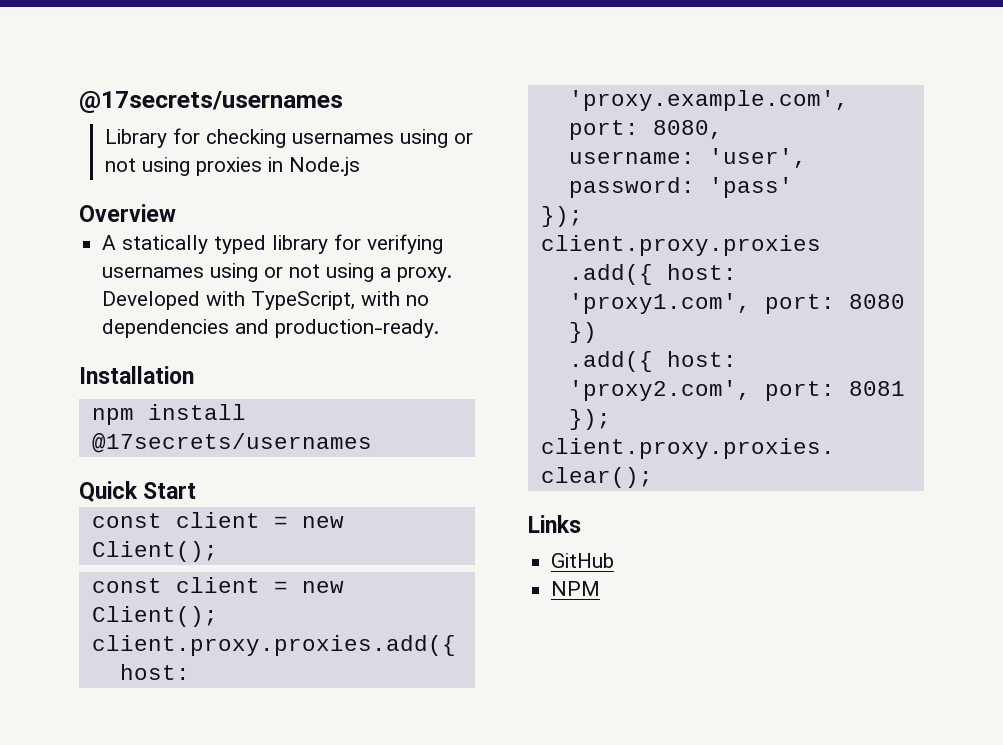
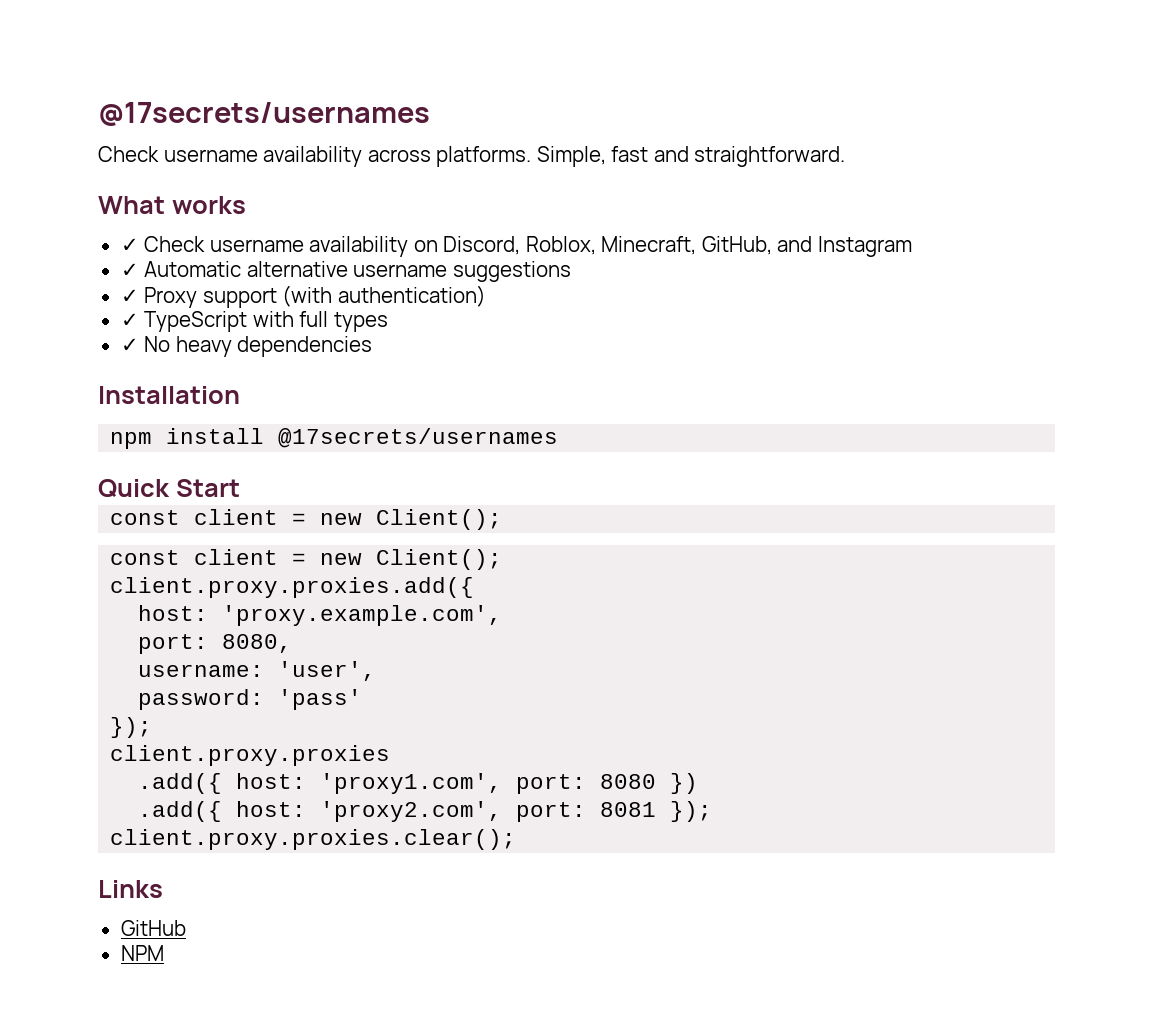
[79,91,343,113] [104,128,473,148] [104,157,360,176] [79,204,176,222] [102,234,444,254] [102,263,453,282] [102,291,430,310] @17secrets/usernames // Library for checking usernames using or not using proxies in Node.js // Overview // A statically typed library for verifying usernames using or not using a proxy. Developed with TypeScript, with no -> [98,102,430,126] [98,146,846,167] [98,196,246,214] [120,236,912,257] [120,261,571,282] [120,285,486,308] [120,311,388,332] [120,336,232,357] @17secrets/usernames // Check username availability across platforms. Simple, fast and straightforward. // What works // ✓ Check username availability on Discord, Roblox, Minecraft, GitHub, and Instagram // ✓ Automatic alternative username suggestions // ✓ Proxy support (with authentication) // ✓ TypeScript with full types // ✓ No heavy
[235,319,440,338] and production-ready. -> (373, 346) none

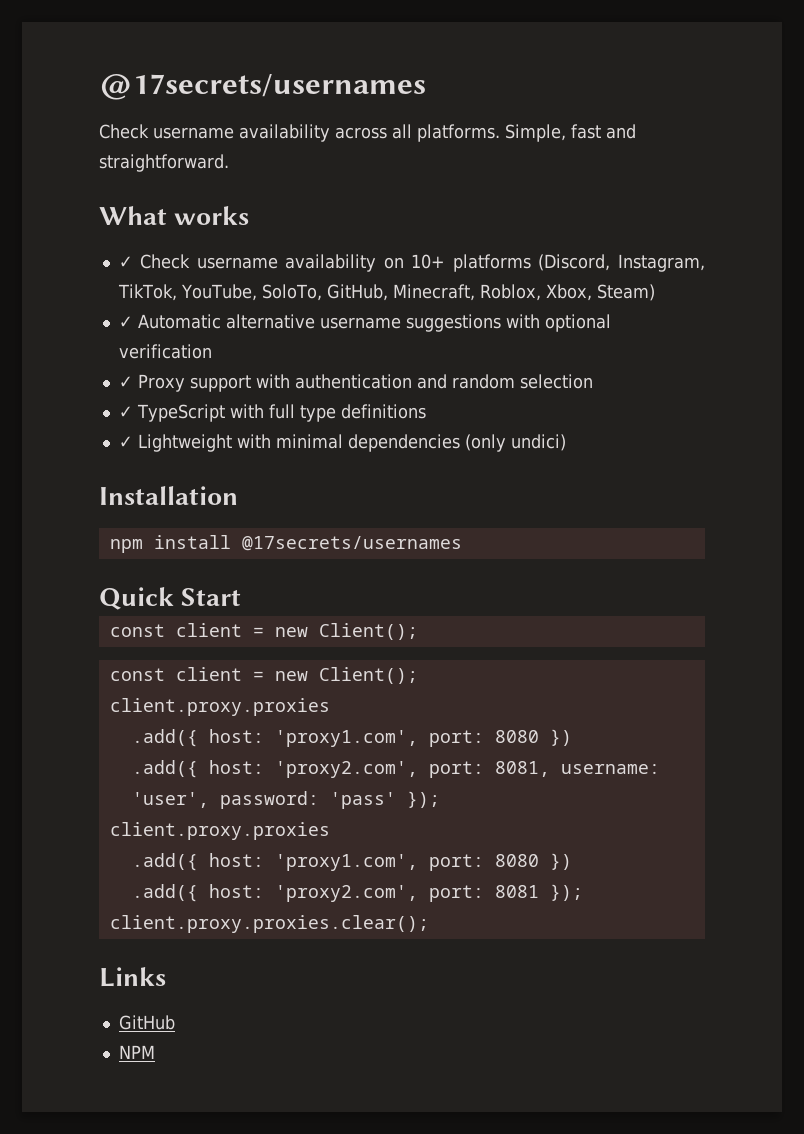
(431, 155) none -> [392,124,412,139] all
[443,236,912,257] Discord, Roblox, Minecraft, GitHub, and Instagram -> [411,254,705,272] [117,284,655,301] 10+ platforms (Discord, Instagram, TikTok, YouTube, SoloTo, GitHub, Minecraft, Roblox, Xbox, Steam)
(571, 271) none -> [505,314,611,332] [118,344,212,359] with optional verification
[282,285,486,307] (with authentication) -> [255,374,593,389] with authentication and random selection
[333,312,388,332] [120,336,232,357] types // ✓ No heavy -> [299,404,426,422] [118,434,343,452] type definitions // ✓ Lightweight with minimal
(373, 346) none -> [464,434,566,452] (only undici)
[110,577,475,598] [138,605,503,626] [138,634,293,654] client.proxy.proxies.add({ // host: 'proxy.example.com', // port: 8080, // -> [109,698,330,716] [131,729,572,747] [131,760,550,778] client.proxy.proxies // .add({ host: 'proxy1.com', port: 8080 }) // .add({ host: 'proxy2.com', port: 8081,
(377, 671) // -> (209, 800) none
(363, 699) // -> (396, 800) none

